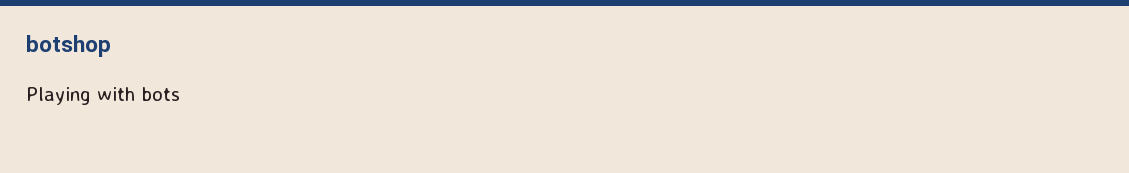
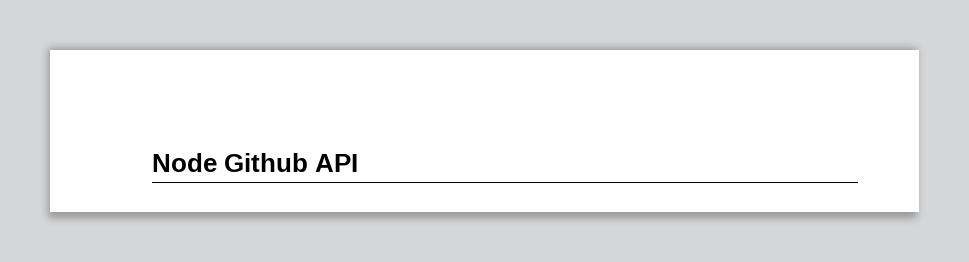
[26,35,111,57] [26,87,180,105] botshop // Playing with bots -> [152,153,359,172] Node Github API

